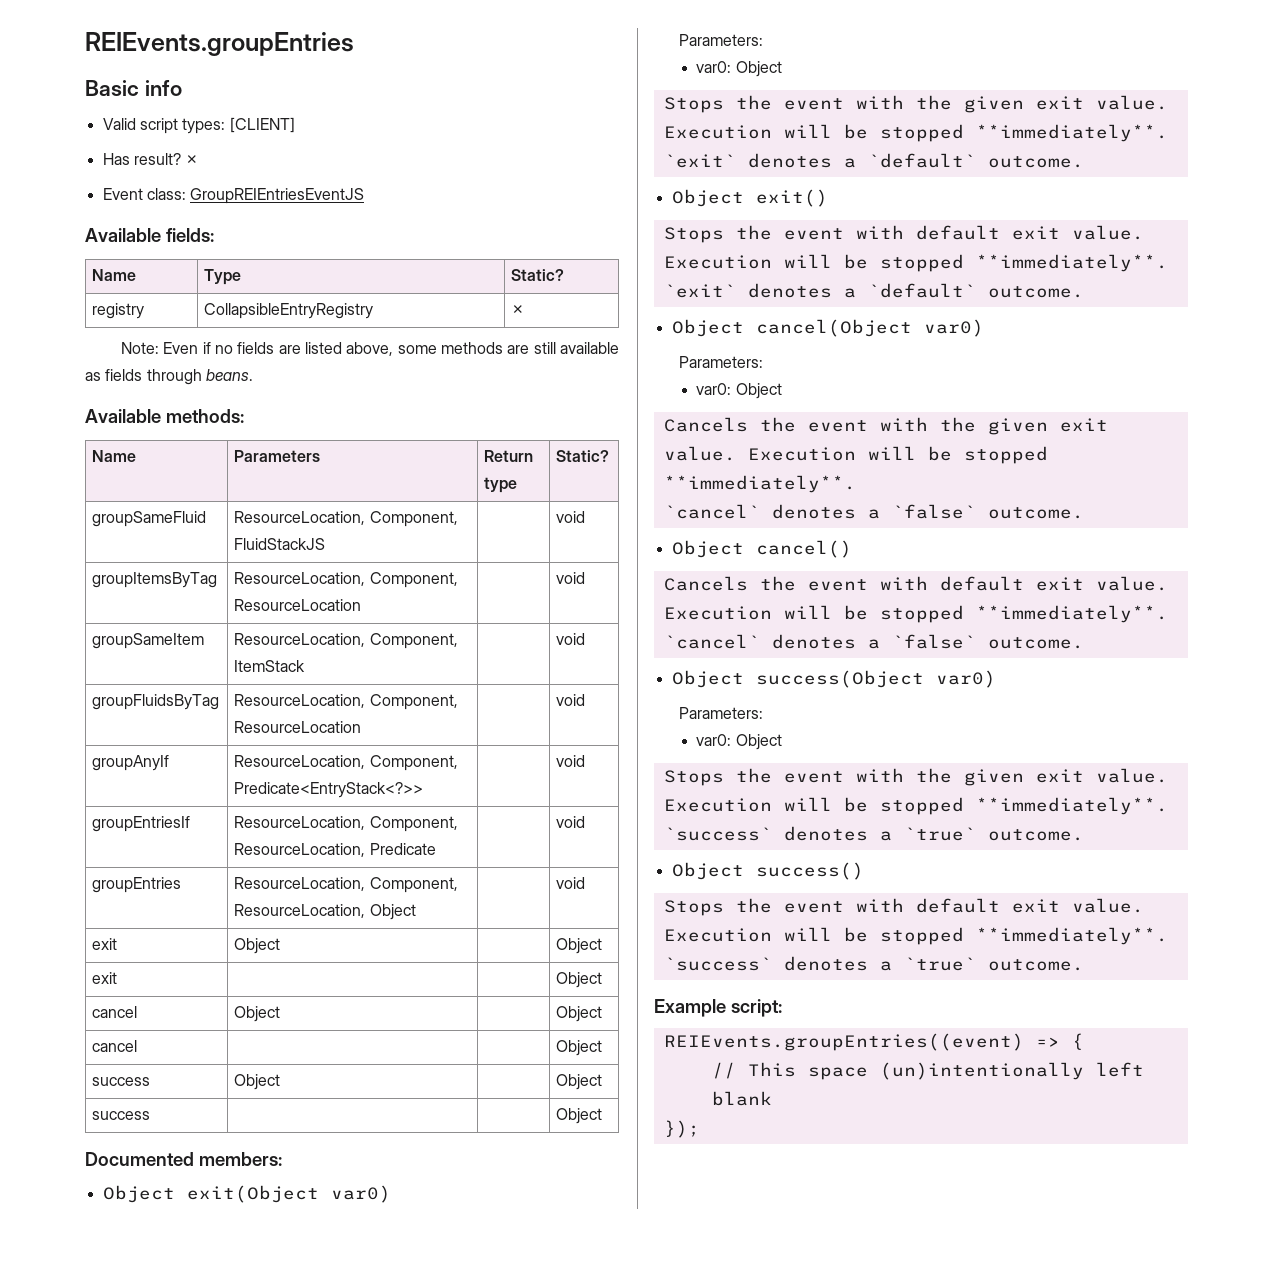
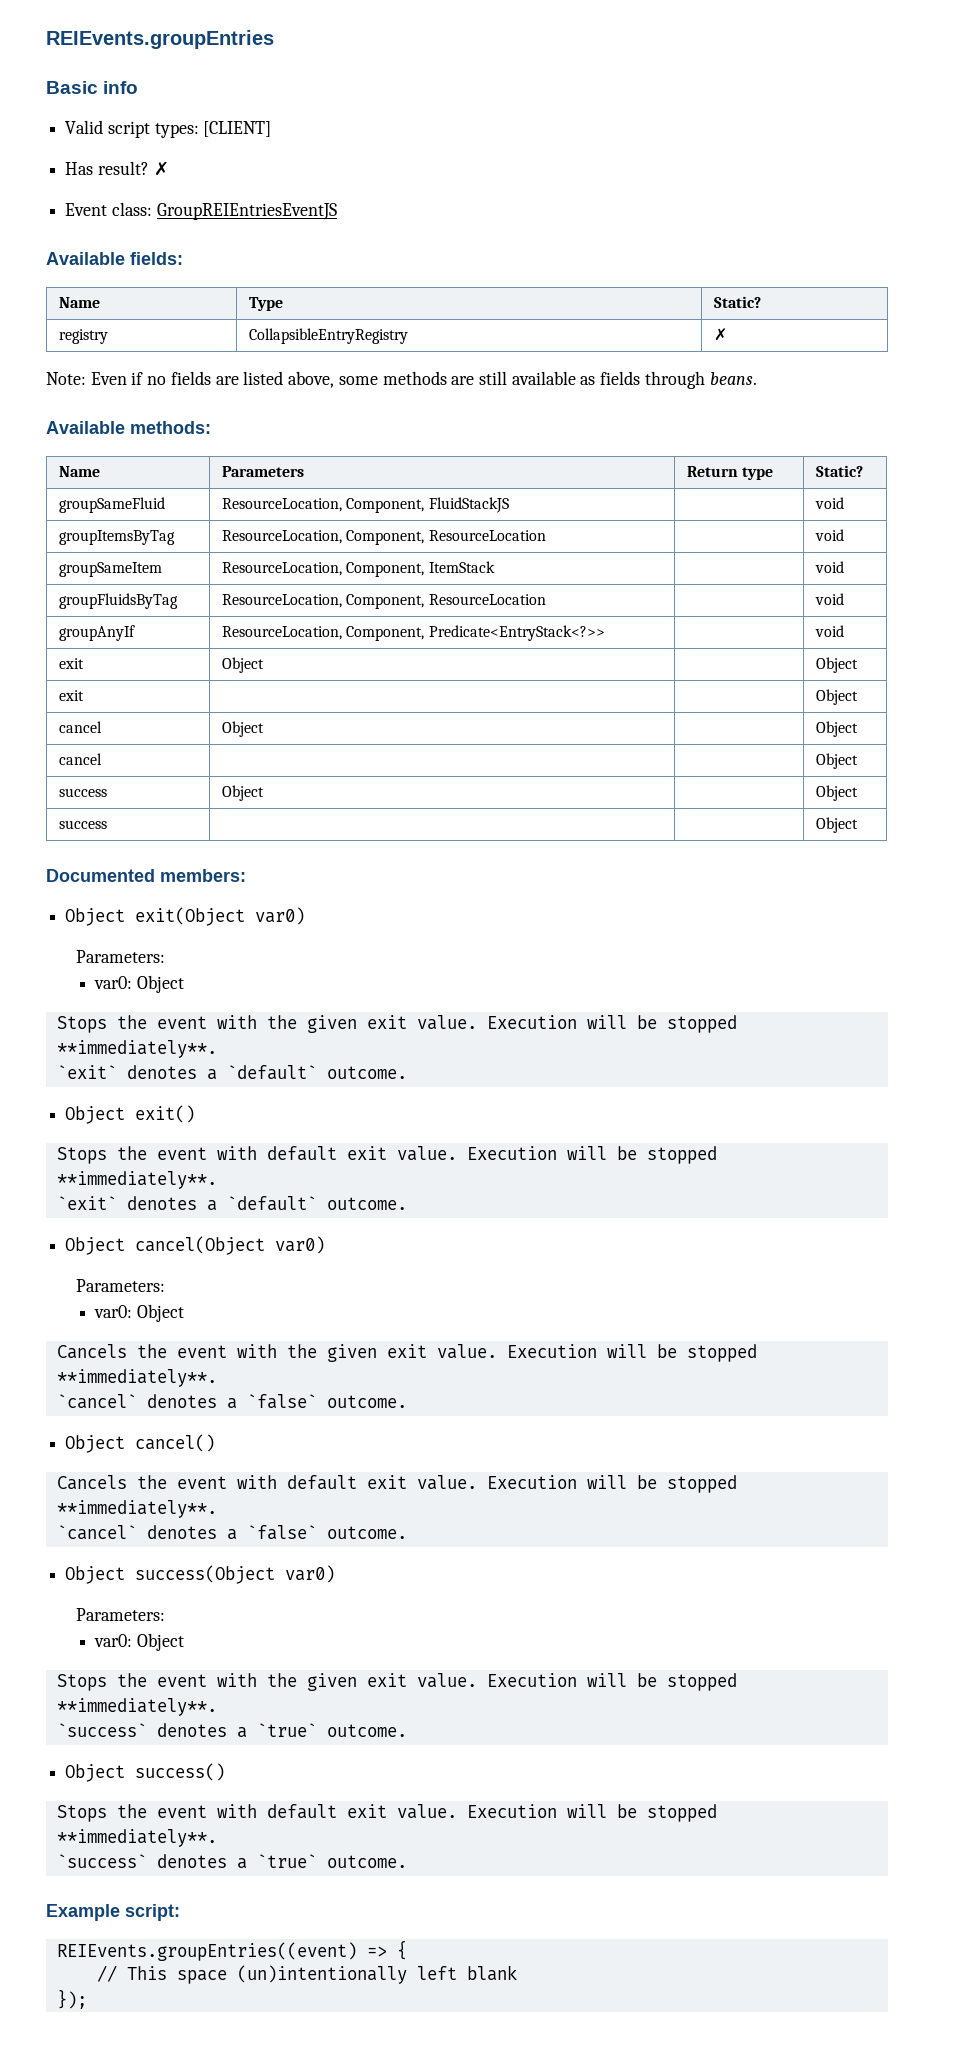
[92,816,191,832] [234,816,458,832] [234,843,436,857] [556,816,586,828] [92,877,182,893] [234,877,458,893] [234,904,416,920] [556,877,586,889] // groupEntriesIf | ResourceLocation, Component, ResourceLocation, Predicate | | void // groupEntries | ResourceLocation, Component, ResourceLocation, Object | | void -> (844, 631) none

